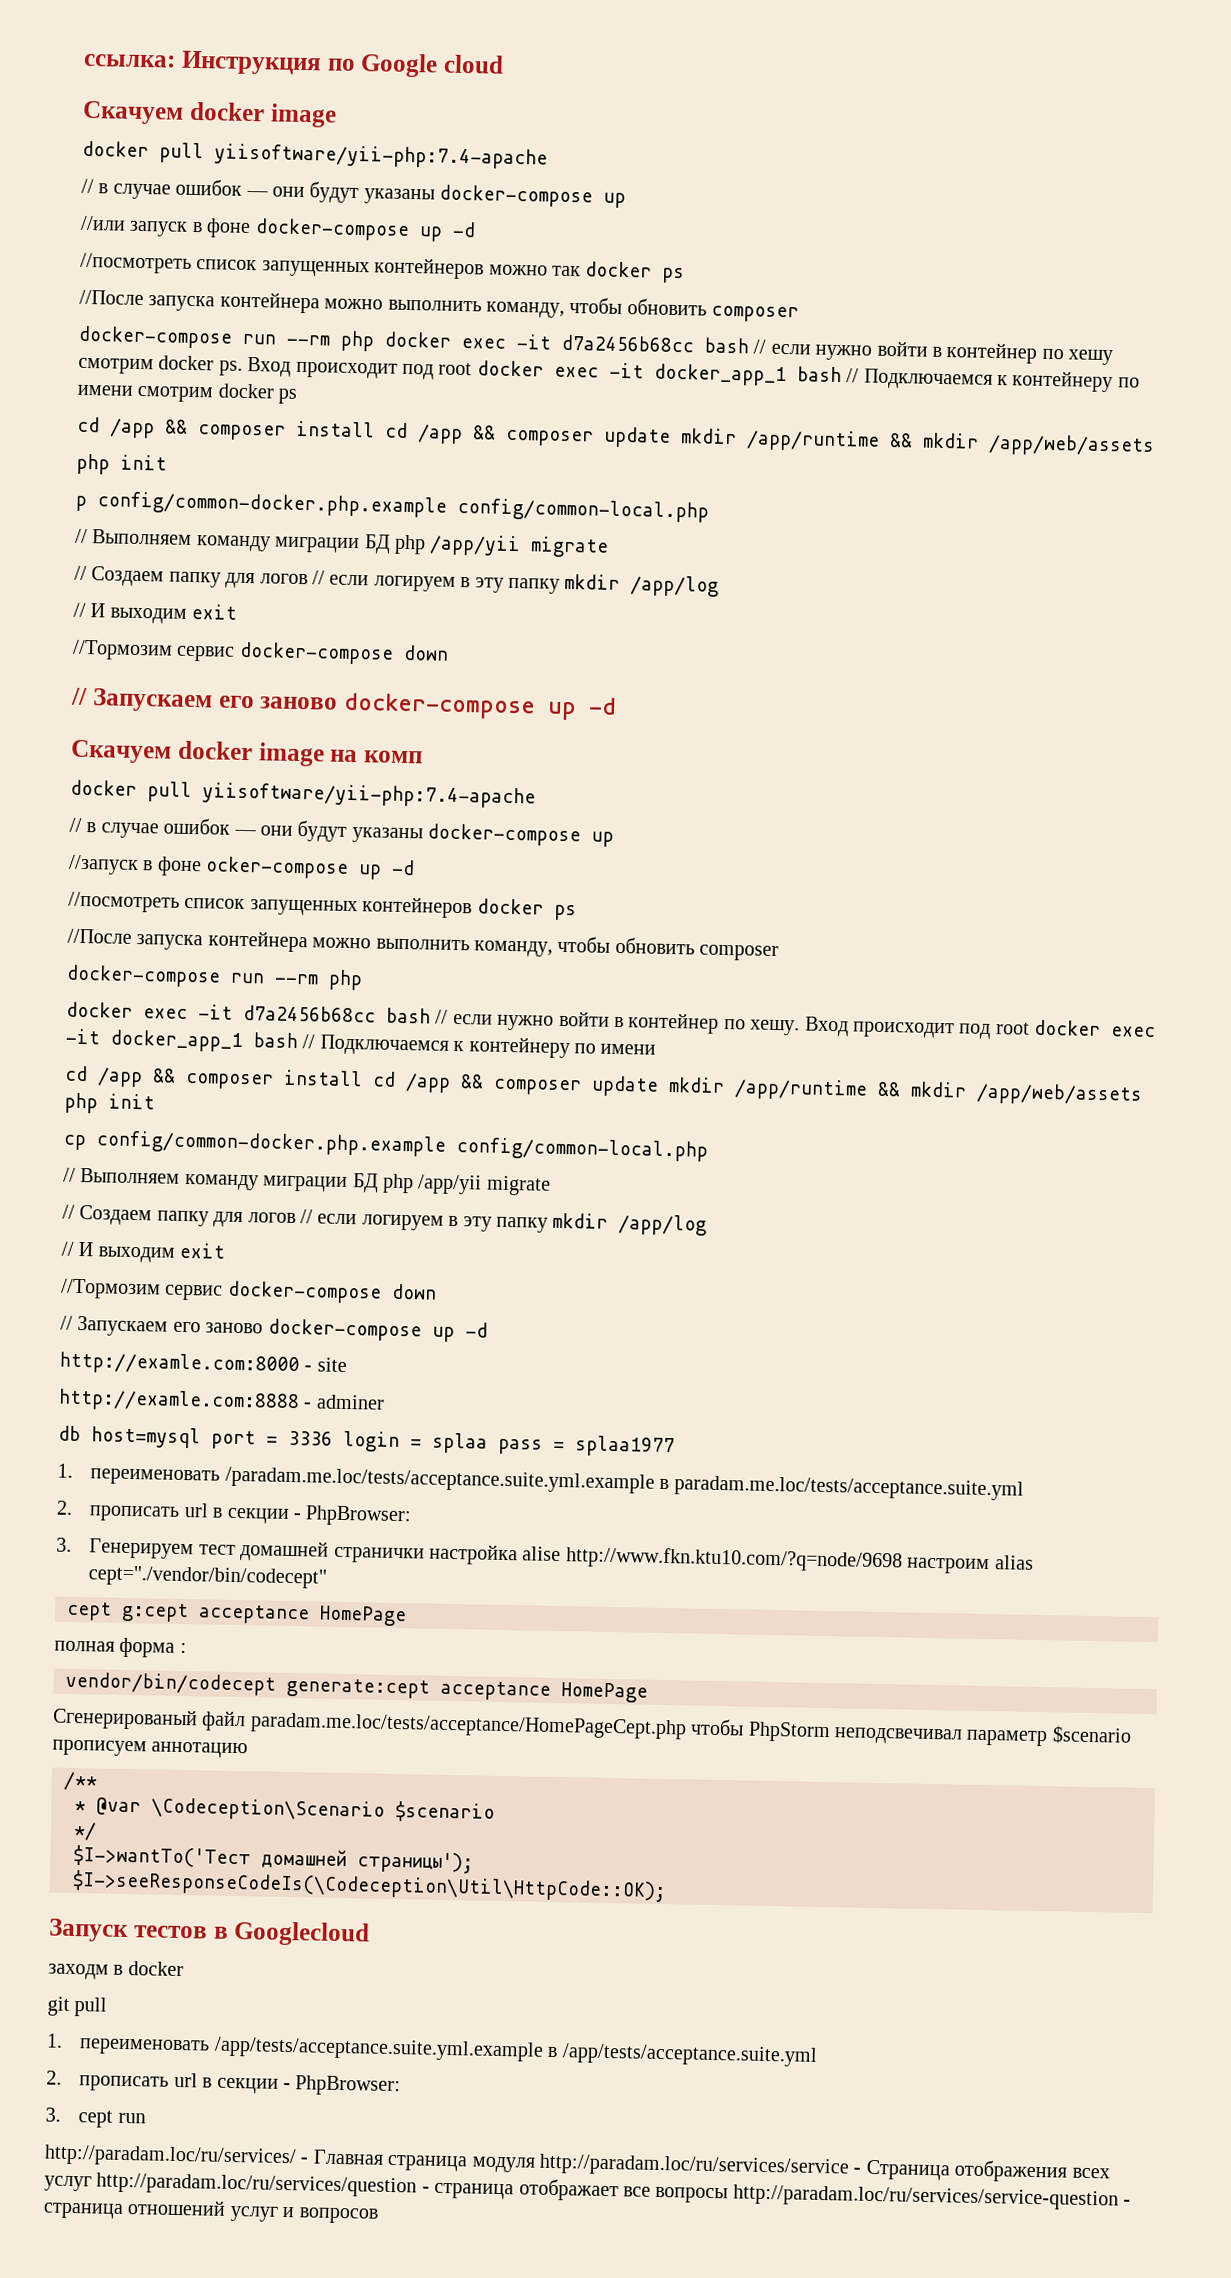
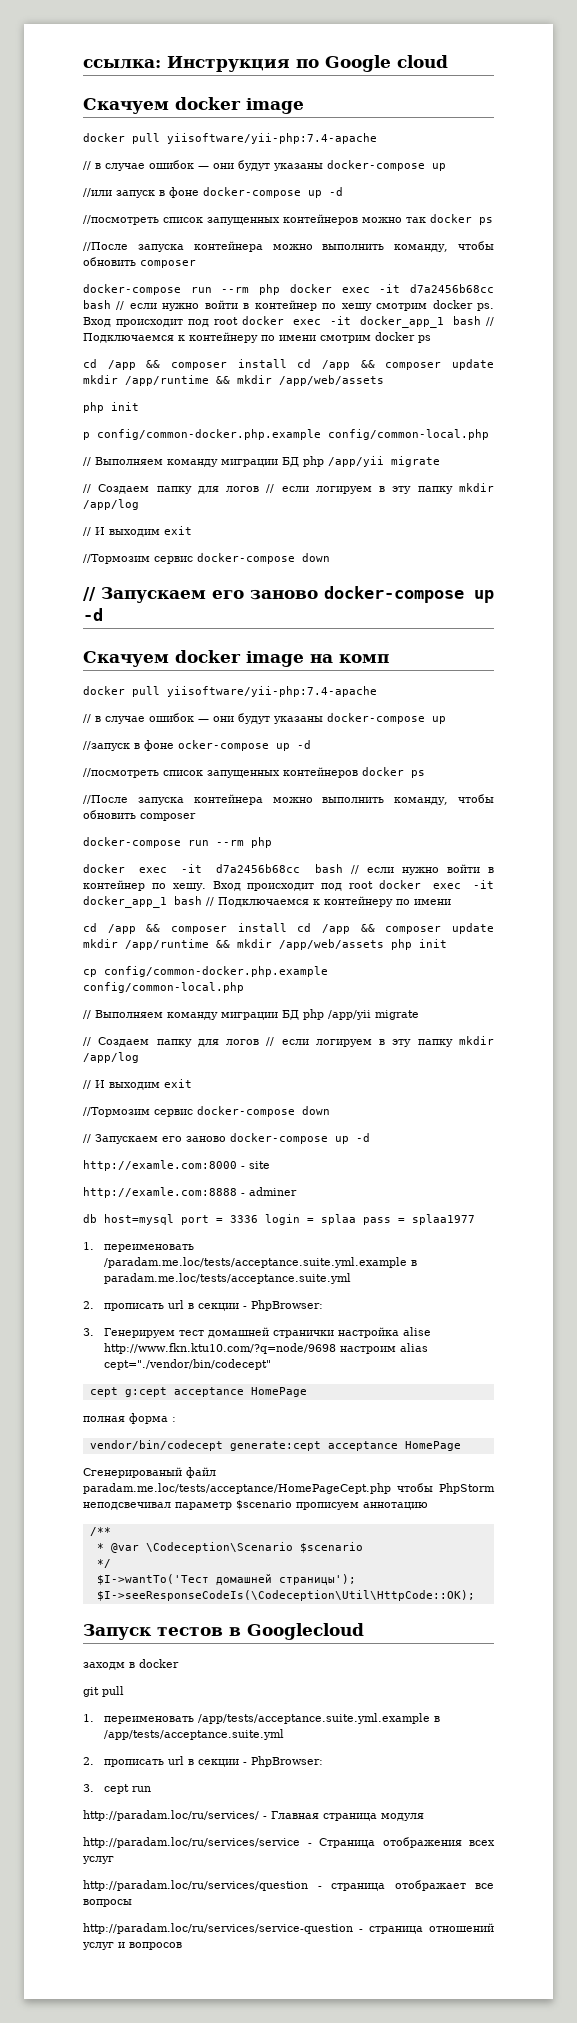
(535, 2164) none -> (424, 1817) //
(92, 2183) none -> (114, 1860) //
(729, 2195) none -> (132, 1903) //

